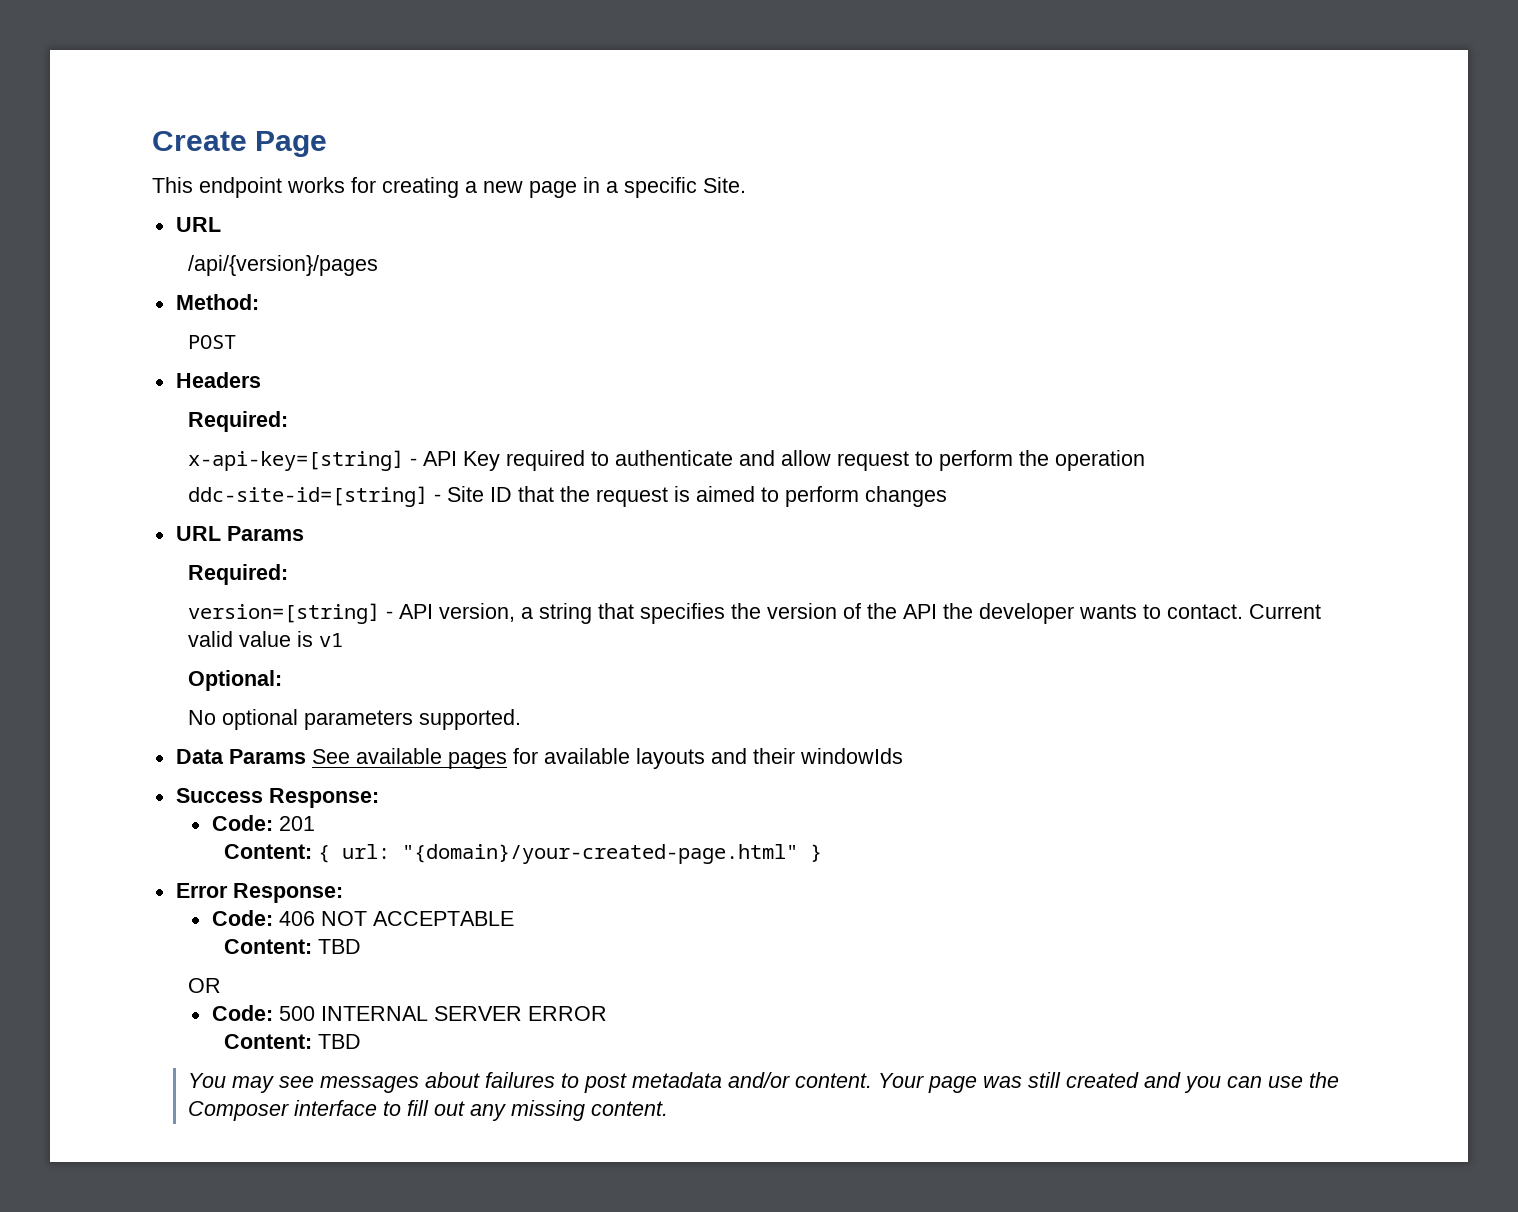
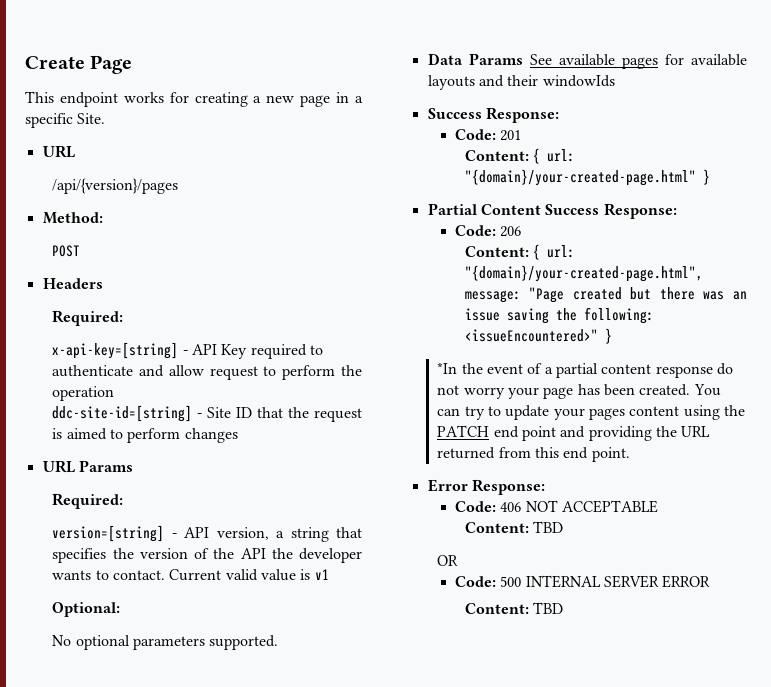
(823, 853) none -> [427,203,677,219] [455,225,522,237] [464,244,576,260] [464,265,703,282] [464,287,747,303] [464,307,654,324] [464,328,612,344] [437,362,734,378] [437,384,721,399] [437,405,746,420] [437,425,711,441] [437,447,630,462] // Partial Content Success Response: // Code: 206 // Content: { url: "{domain}/your-created-page.html", message: "Page created but there was an issue saving the following: <issueEncountered>" } // *In the event of a partial content response do not worry your page has been created. You can try to update your pages content using the PATCH end point and providing the URL returned from this end point.
[188,1072,1340,1093] [188,1100,669,1121] // You may see messages about failures to post metadata and/or content. Your page was still created and you can use the Composer interface to fill out any missing content. -> (564, 608) none

